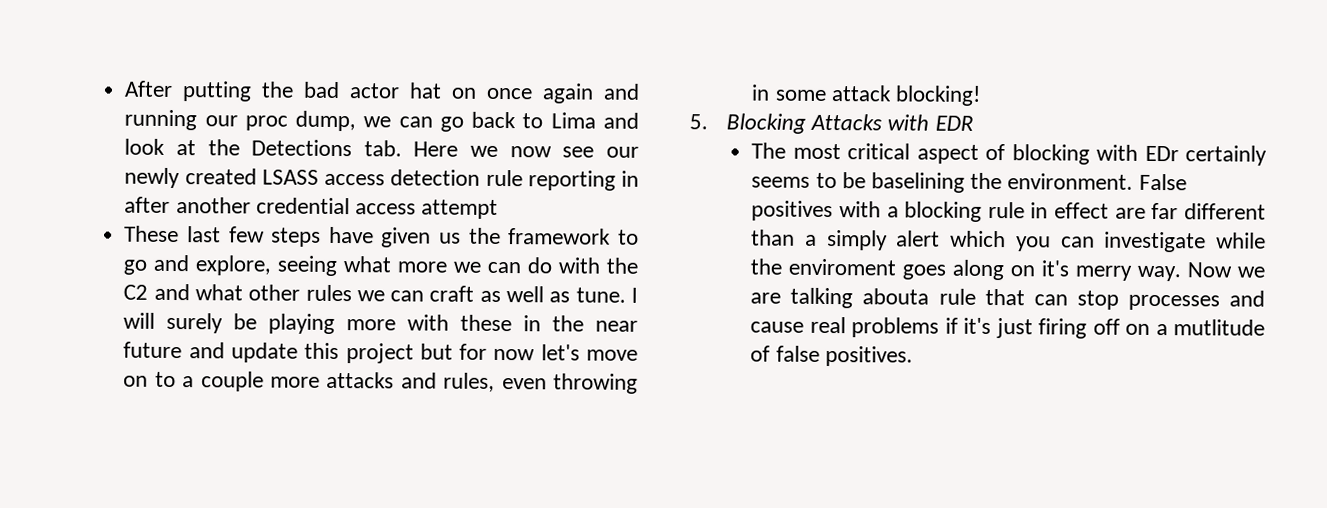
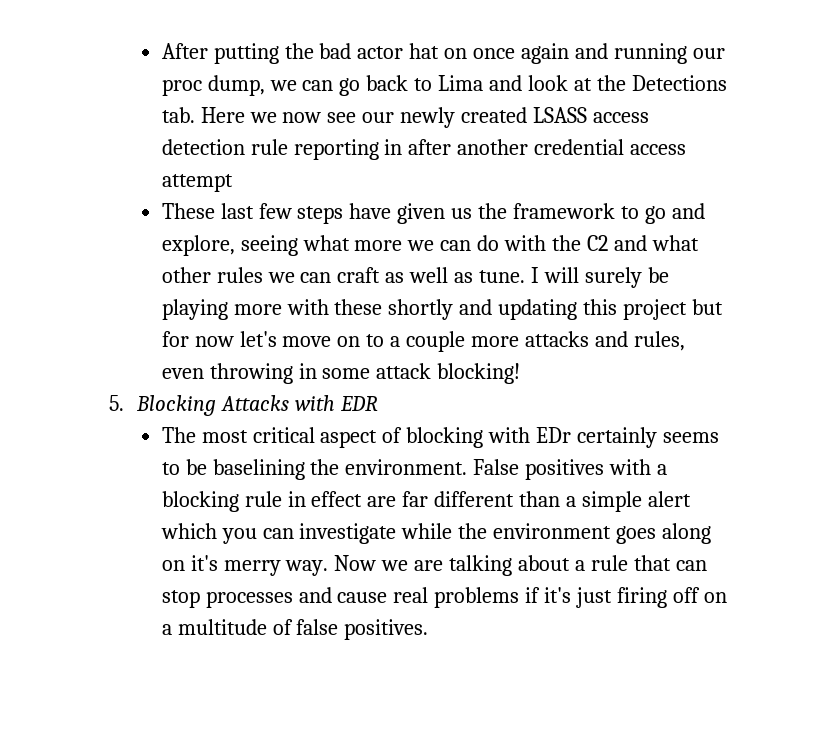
[523,315,639,332] [123,341,298,363] in the near future and update -> [388,299,578,320] shortly and updating
[826,229,888,251] simply -> [582,491,643,512] simple
[788,258,897,276] enviroment -> [493,523,612,539] environment
[862,288,930,305] abouta -> [518,555,586,571] about a
[1173,319,1265,336] mutlitude -> [177,619,267,635] multitude

